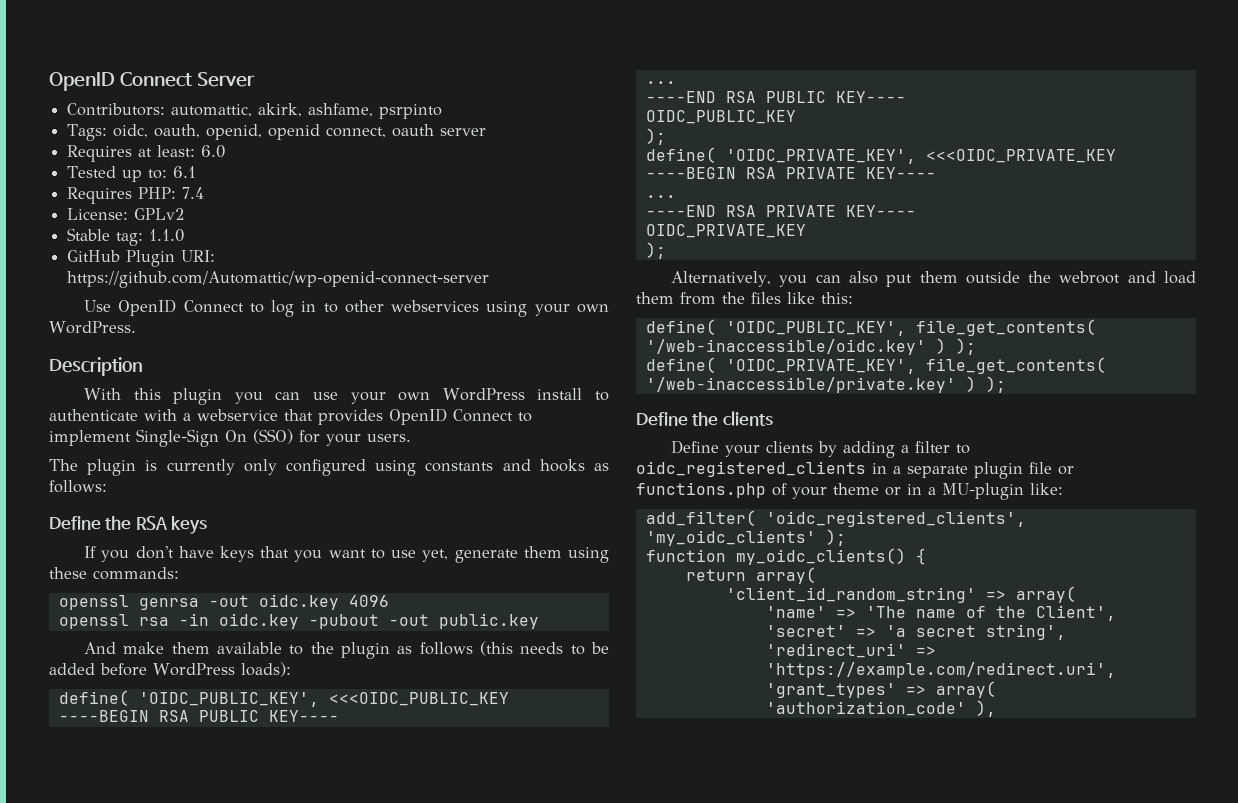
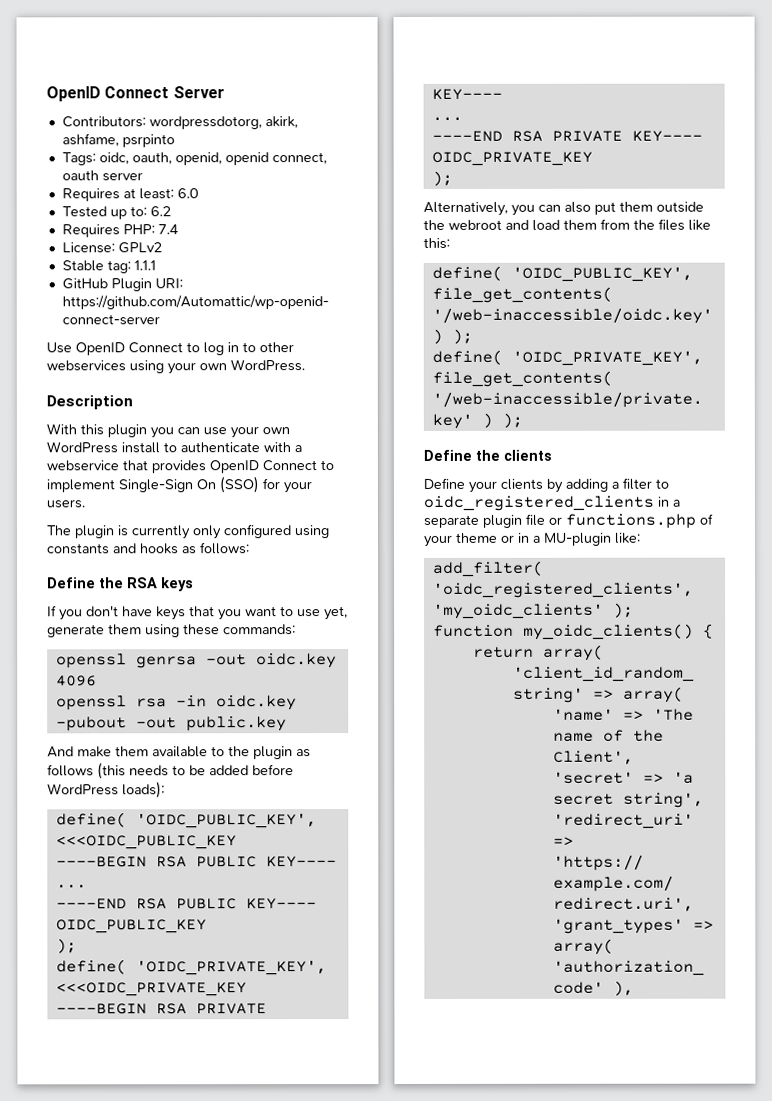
[171,104,253,117] automattic, -> [148,116,262,130] wordpressdotorg,
[173,166,197,178] 6.1 -> [149,206,171,217] 6.2
[149,229,185,242] 1.1.0 -> [133,260,156,271] 1.1.1

